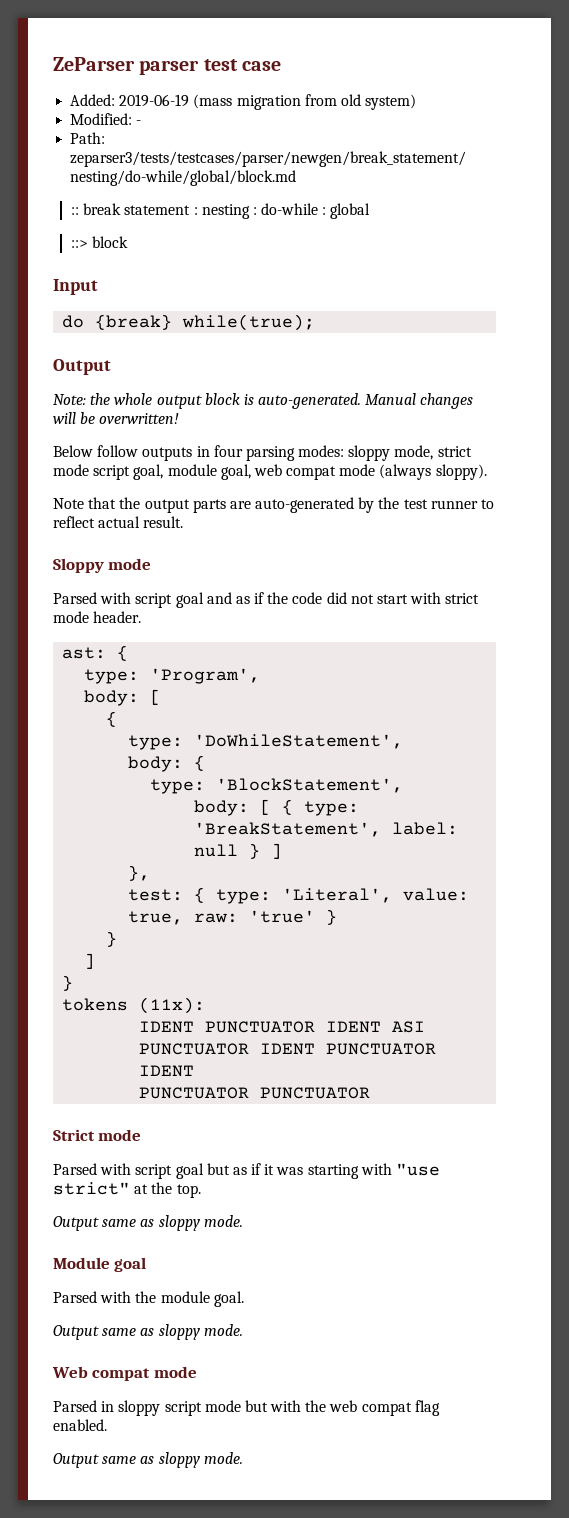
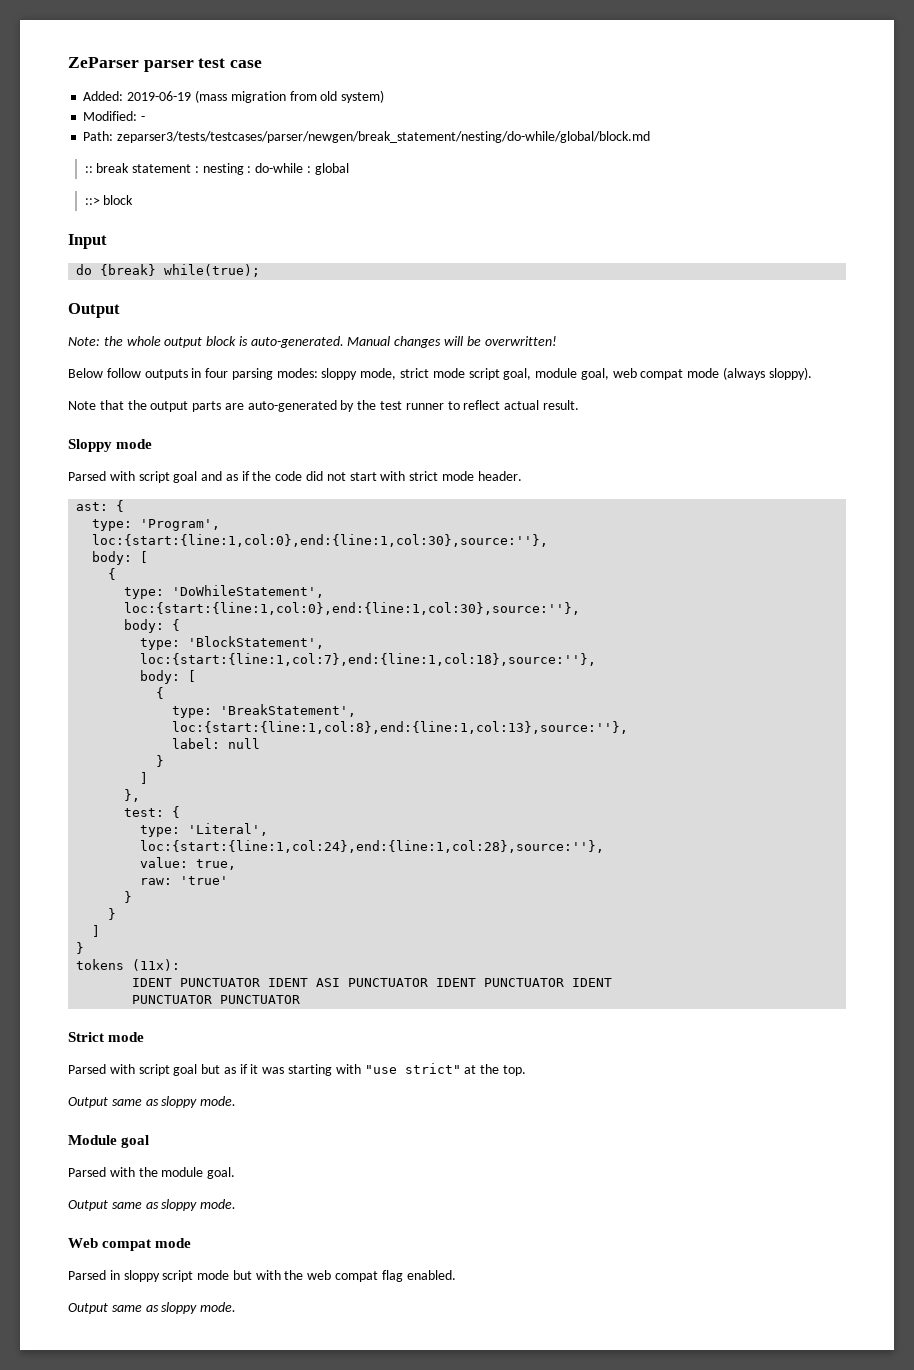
(261, 676) none -> [92,534,549,547] // loc:{start:{line:1,col:0},end:{line:1,col:30},source:''},
(404, 741) none -> [124,602,581,615] // loc:{start:{line:1,col:0},end:{line:1,col:30},source:''},
[194,799,294,816] // body: [ { -> [140,653,597,666] [140,670,197,684] [156,687,165,699] // loc:{start:{line:1,col:7},end:{line:1,col:18},source:''}, // body: [ // { //
(382, 829) none -> [172,721,629,734] // loc:{start:{line:1,col:8},end:{line:1,col:13},source:''}, //
[249,843,261,859] } -> [156,755,165,767] // } //
(206, 895) none -> (181, 812) //
(393, 895) none -> [140,840,605,853] // loc:{start:{line:1,col:24},end:{line:1,col:28},source:''}, //
(184, 918) none -> (237, 864) //
(316, 916) none -> (229, 880) //

